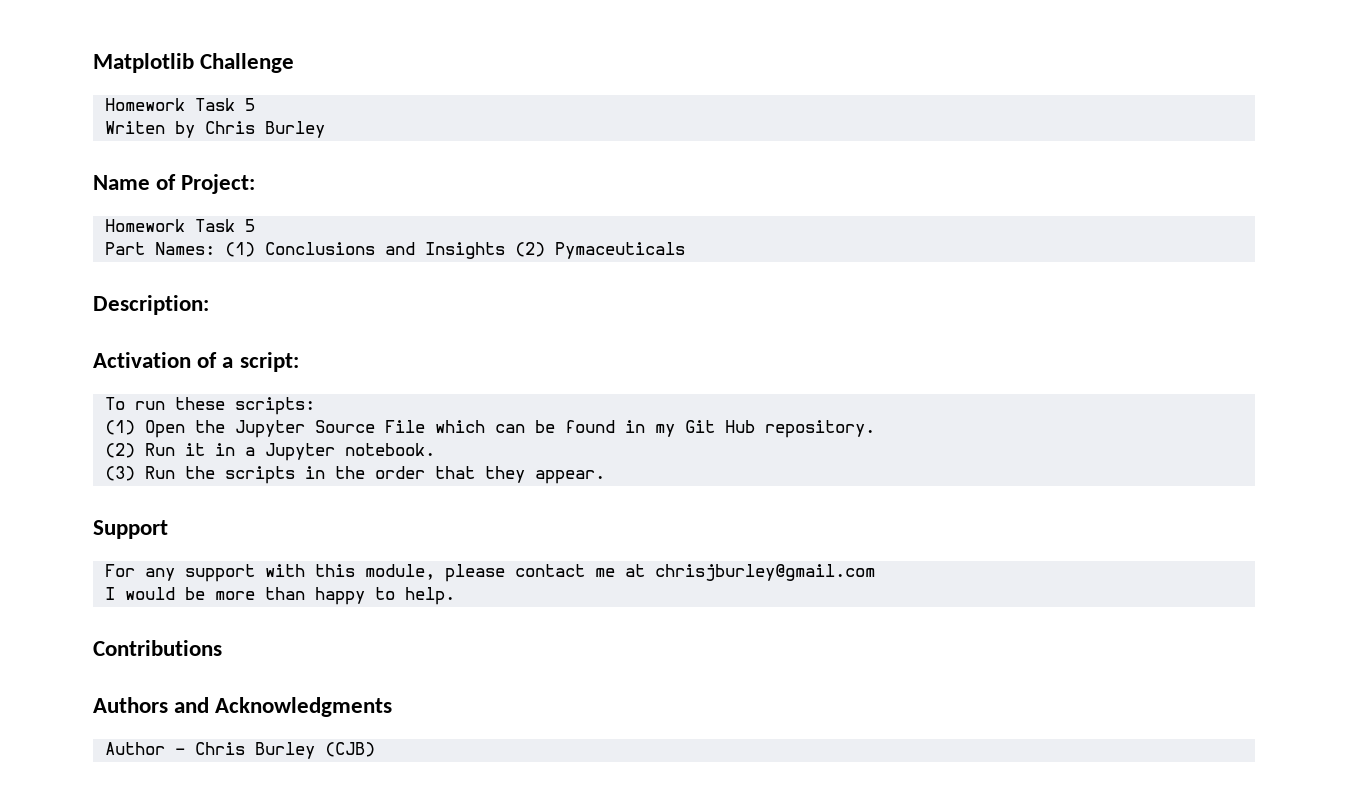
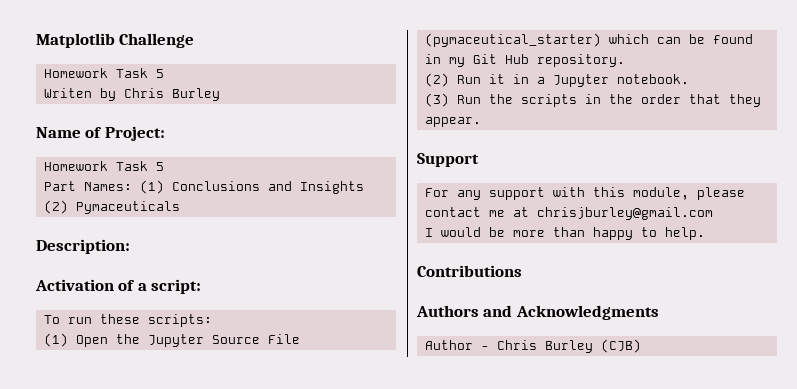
(425, 426) none -> [424,33,601,47] (pymaceutical_starter)

